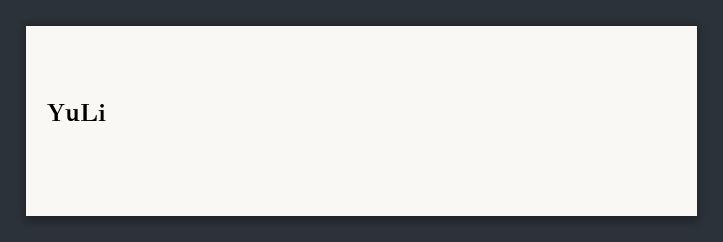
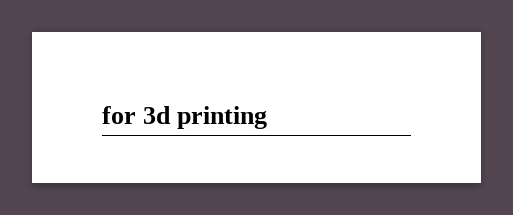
[47,104,106,122] YuLi -> [102,106,268,129] for 3d printing

